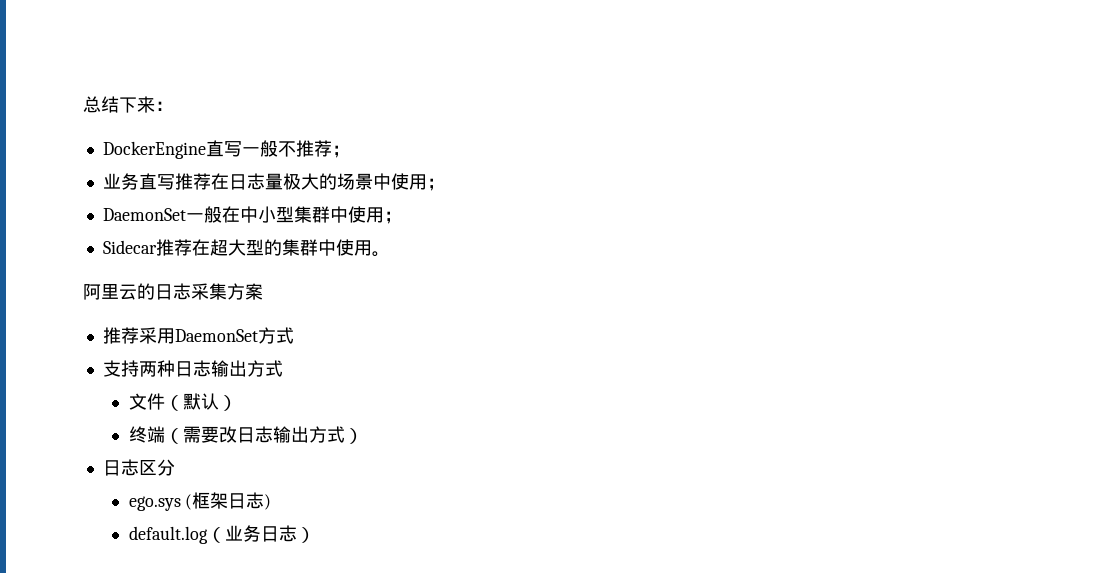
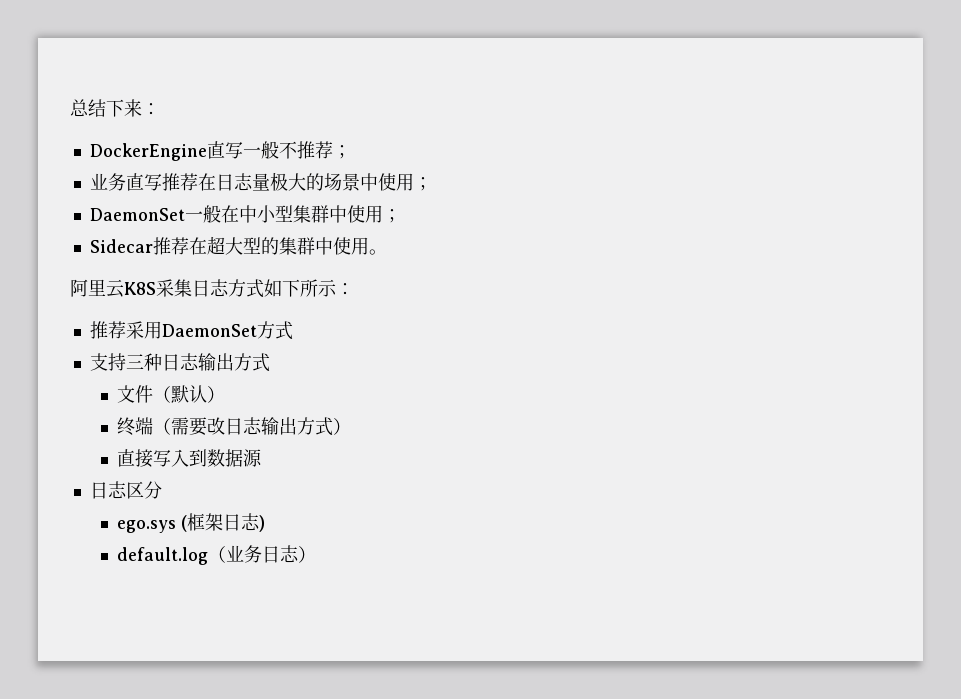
[137,283,263,300] 的日志采集方案 -> [124,279,354,298] K8S采集日志方式如下所示：
[138,361,157,377] 两 -> [125,354,144,369] 三
(363, 436) none -> [116,449,262,468] // 直接写入到数据源

